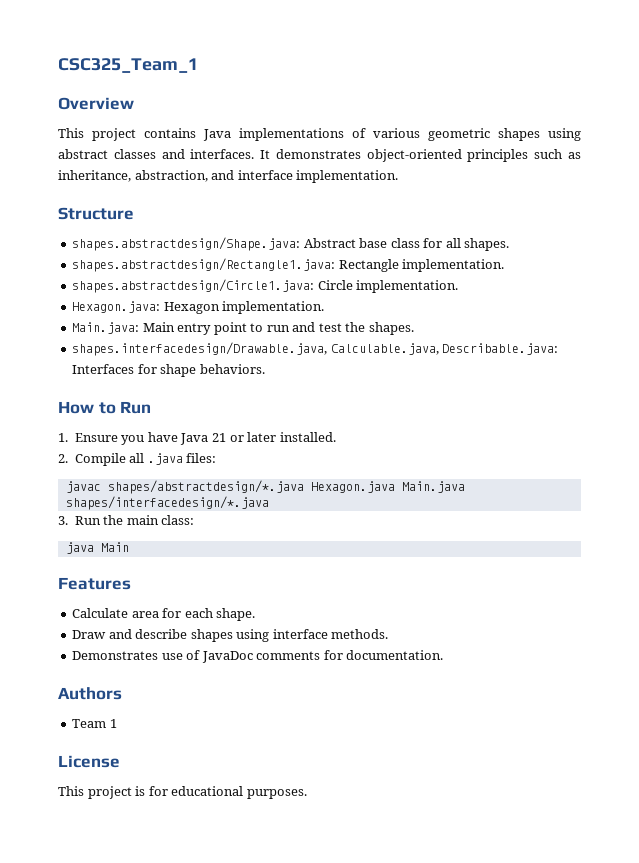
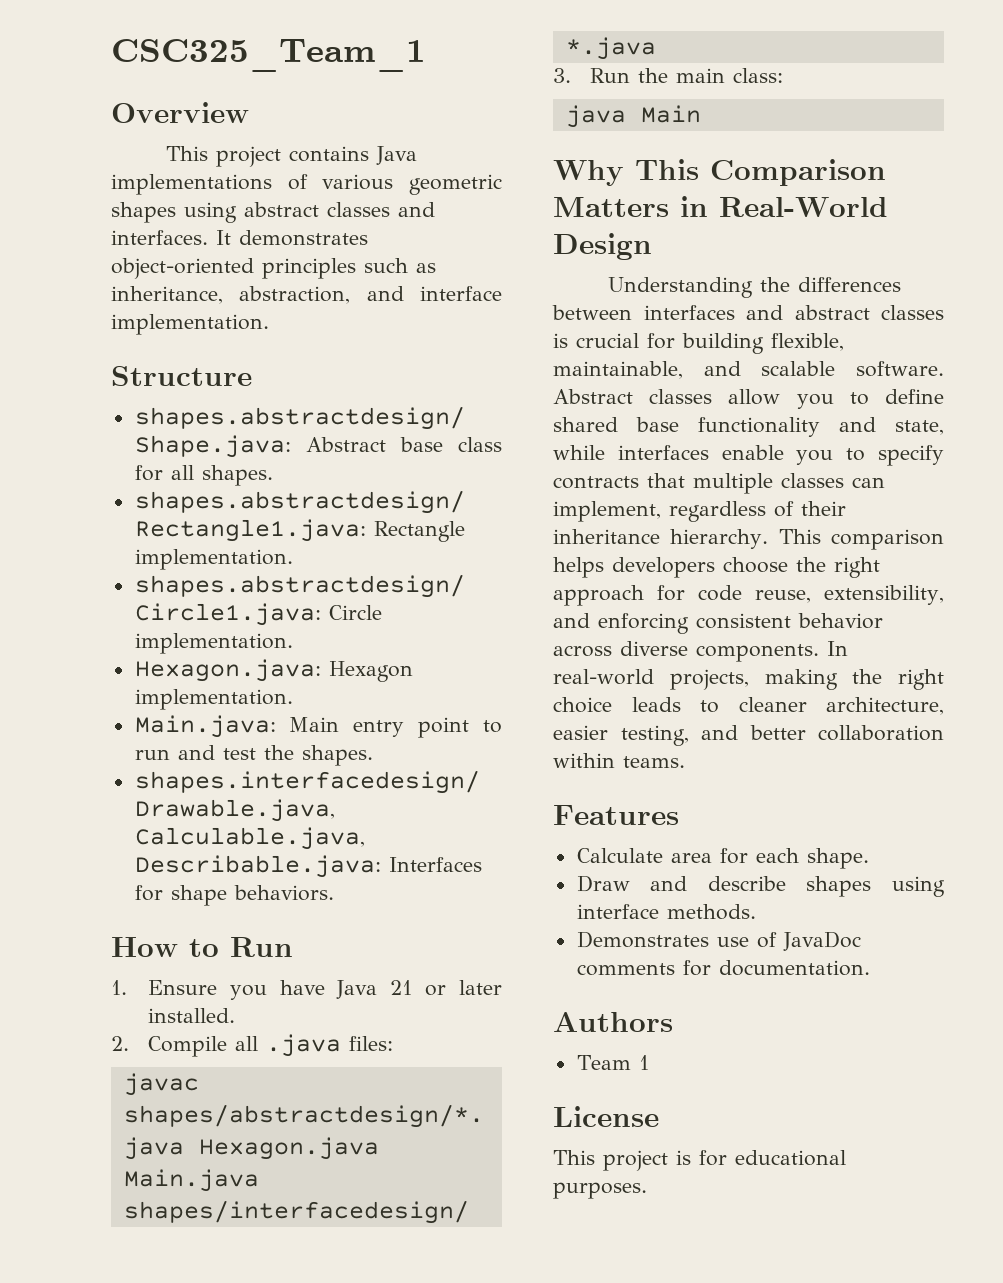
(129, 547) none -> [553,159,886,186] [553,196,888,217] [553,233,652,260] [608,277,902,298] [552,305,944,320] [553,333,844,354] [553,361,944,379] [553,389,944,409] [553,417,944,437] [553,445,944,466] [553,473,885,494] [553,501,846,522] [553,529,944,550] [553,557,880,578] [553,585,945,606] [553,613,883,634] [553,641,848,662] [553,669,944,690] [553,697,944,715] [553,725,944,746] [553,753,685,768] // Why This Comparison Matters in Real-World Design // Understanding the differences between interfaces and abstract classes is crucial for building flexible, maintainable, and scalable software. Abstract classes allow you to define shared base functionality and state, while interfaces enable you to specify contracts that multiple classes can implement, regardless of their inheritance hierarchy. This comparison helps developers choose the right approach for code reuse, extensibility, and enforcing consistent behavior across diverse components. In real-world projects, making the right choice leads to cleaner architecture, easier testing, and better collaboration within teams.

